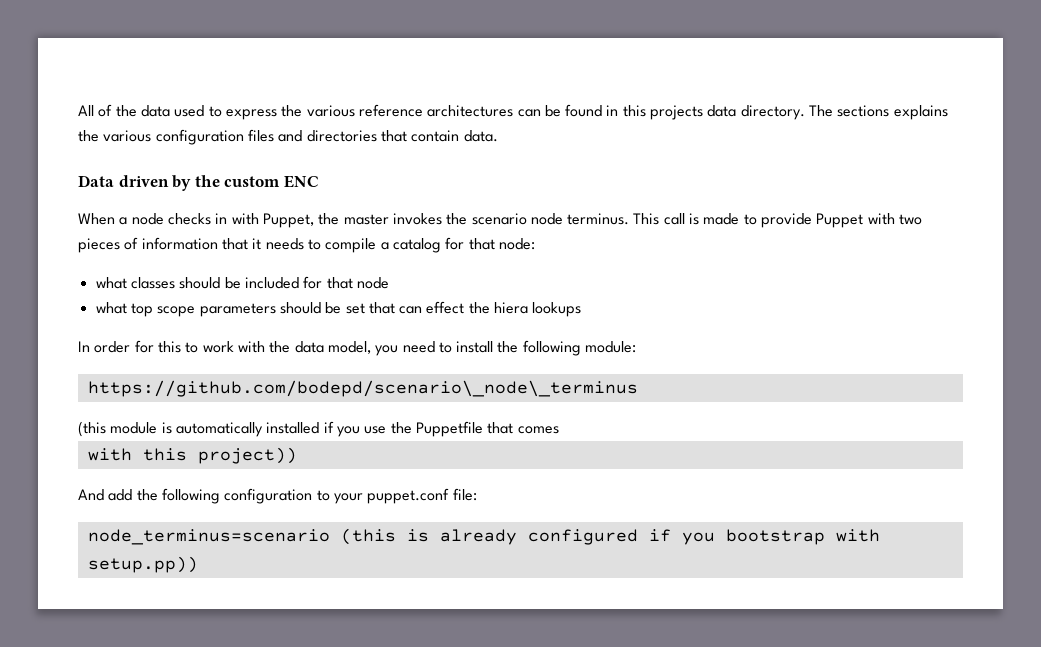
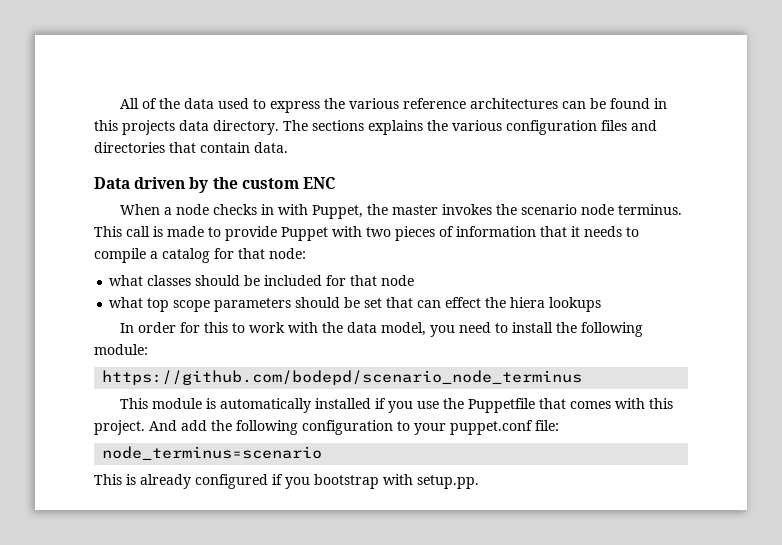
[87,380,638,397] [78,421,106,437] https://github.com/bodepd/scenario\_node\_terminus // (this -> [102,370,583,385] [120,398,149,409] https://github.com/bodepd/scenario_node_terminus // This
(559, 430) // -> (612, 405) none
[197,447,297,464] project)) // -> [94,420,145,435] project.
[340,528,396,545] (this -> [94,474,122,485] // This
[87,556,198,573] setup.pp)) -> [417,475,479,489] setup.pp.

